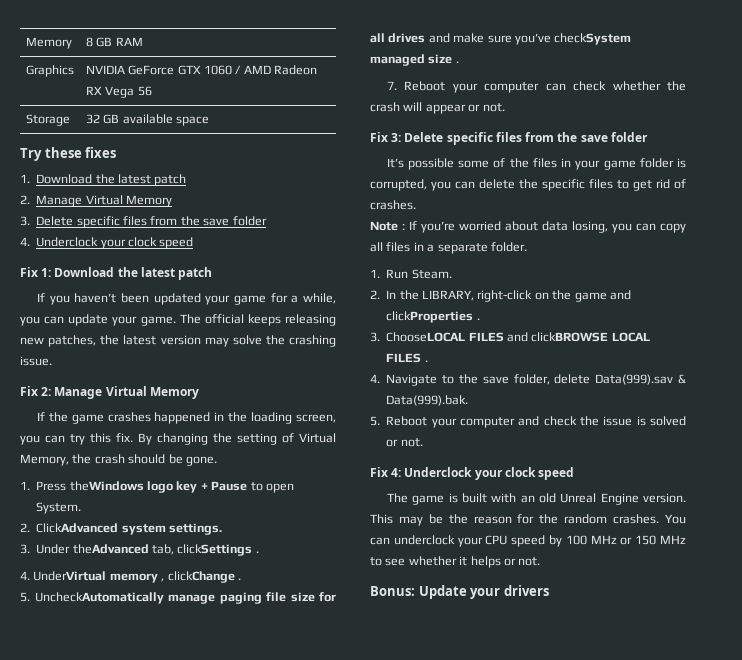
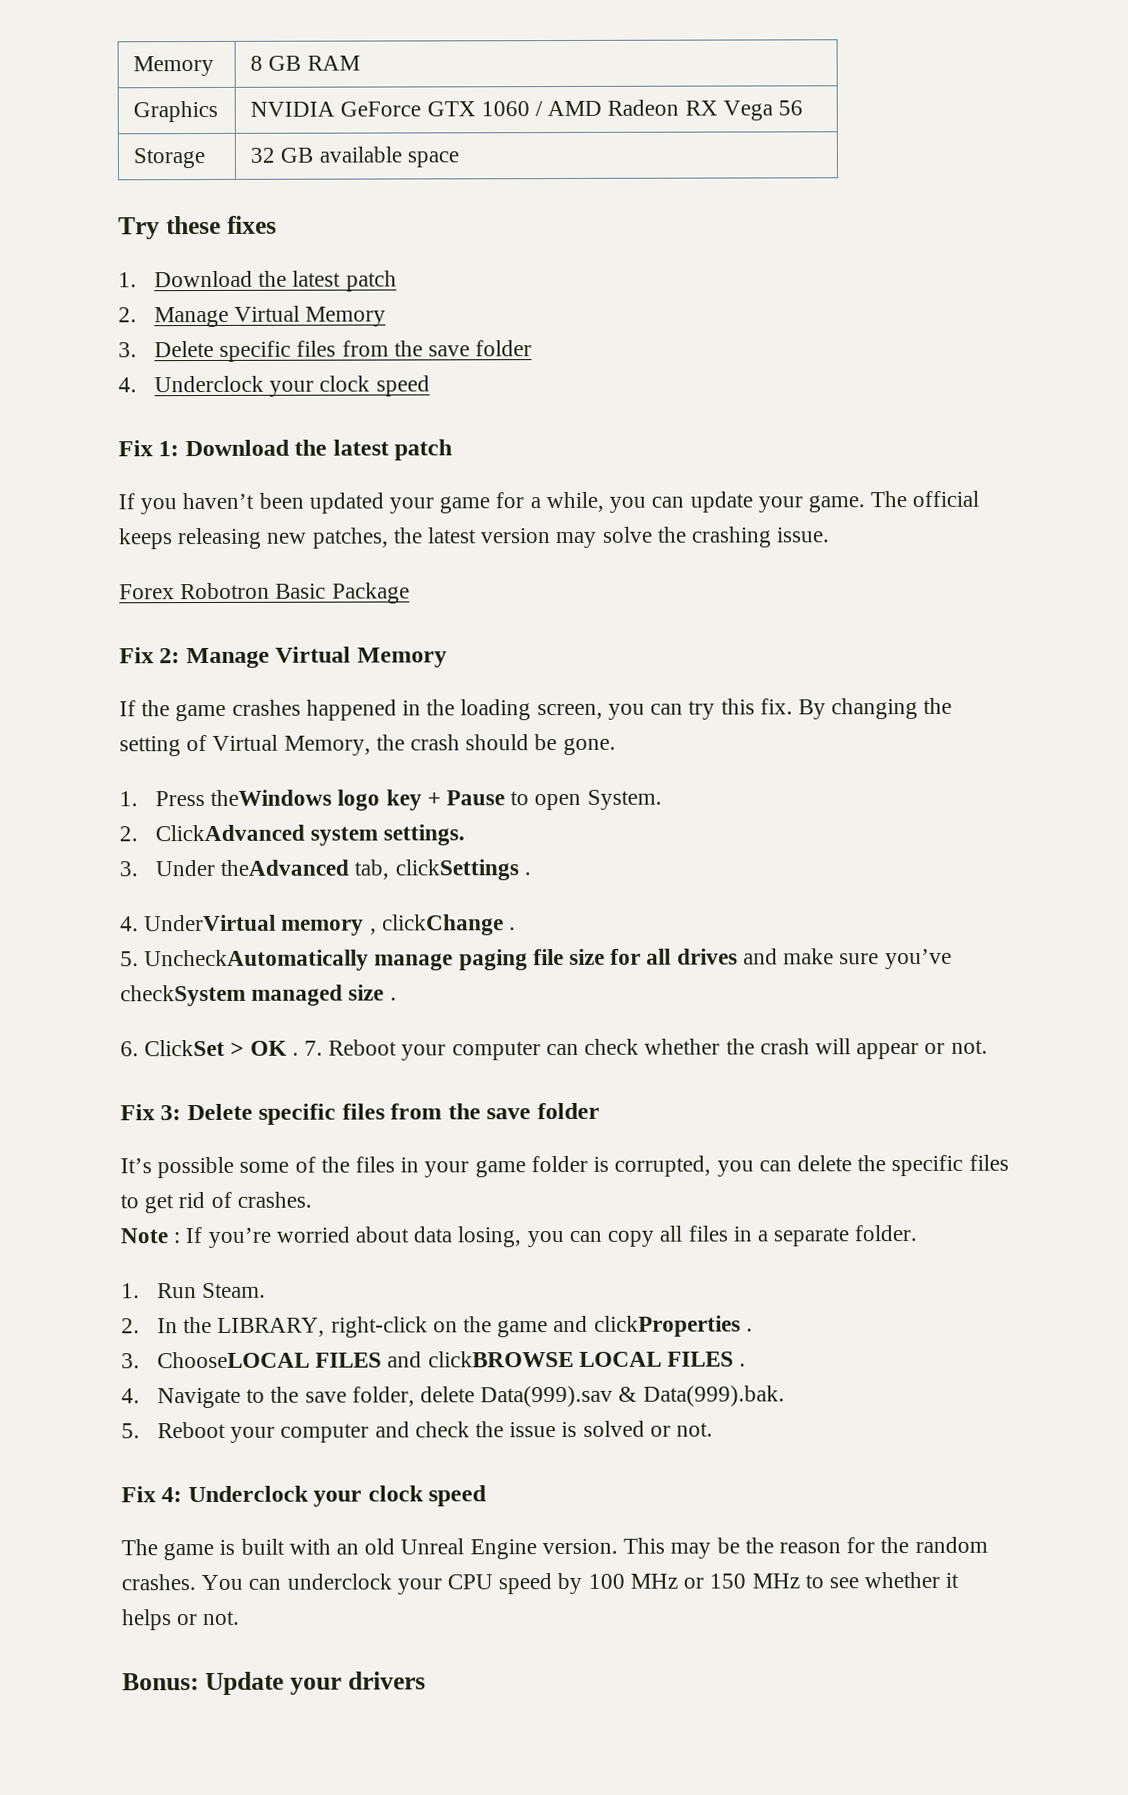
(52, 361) none -> [119,582,410,604] // Forex Robotron Basic Package
(459, 62) none -> [120,1039,299,1057] 6. ClickSet > OK .

